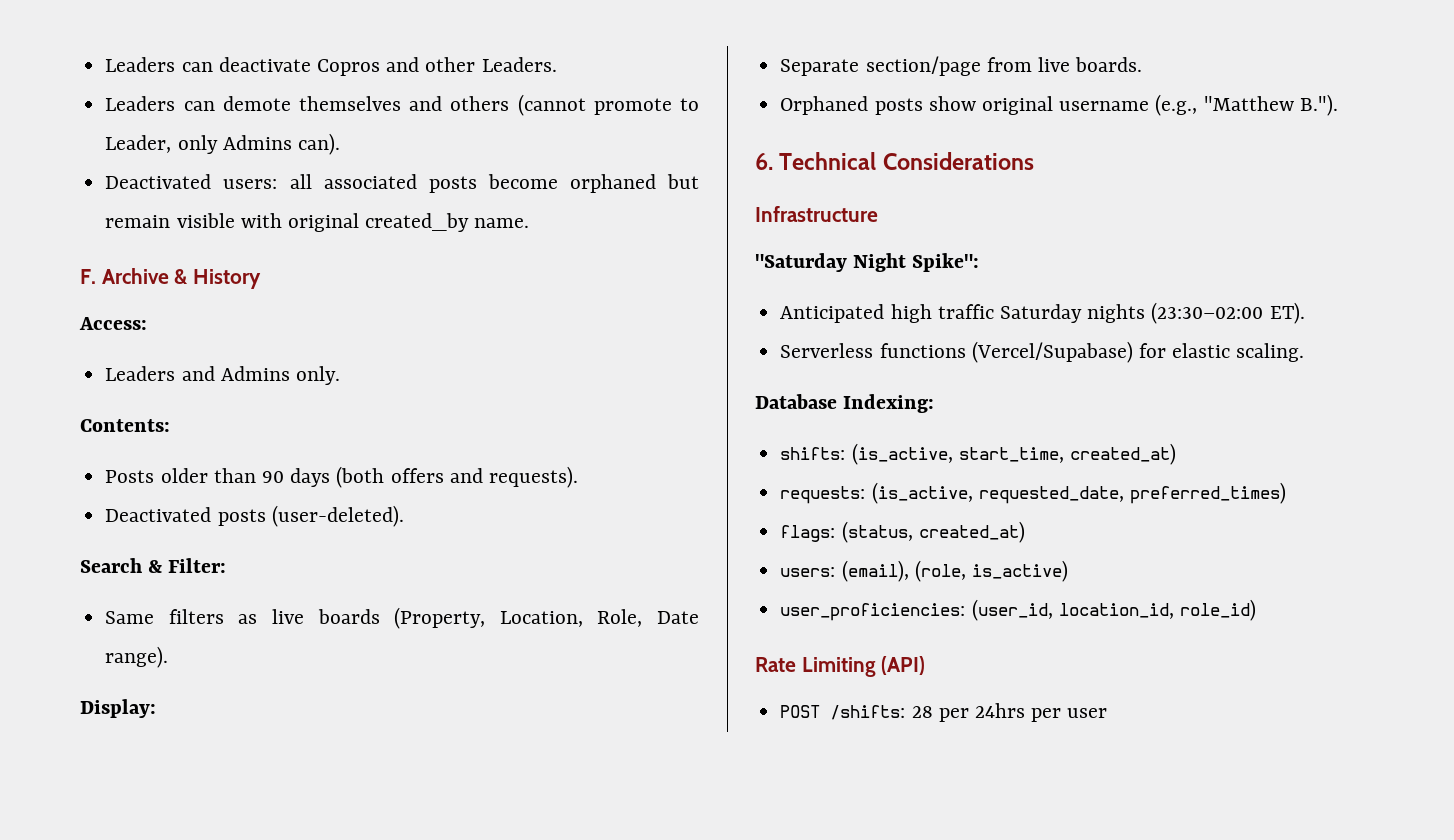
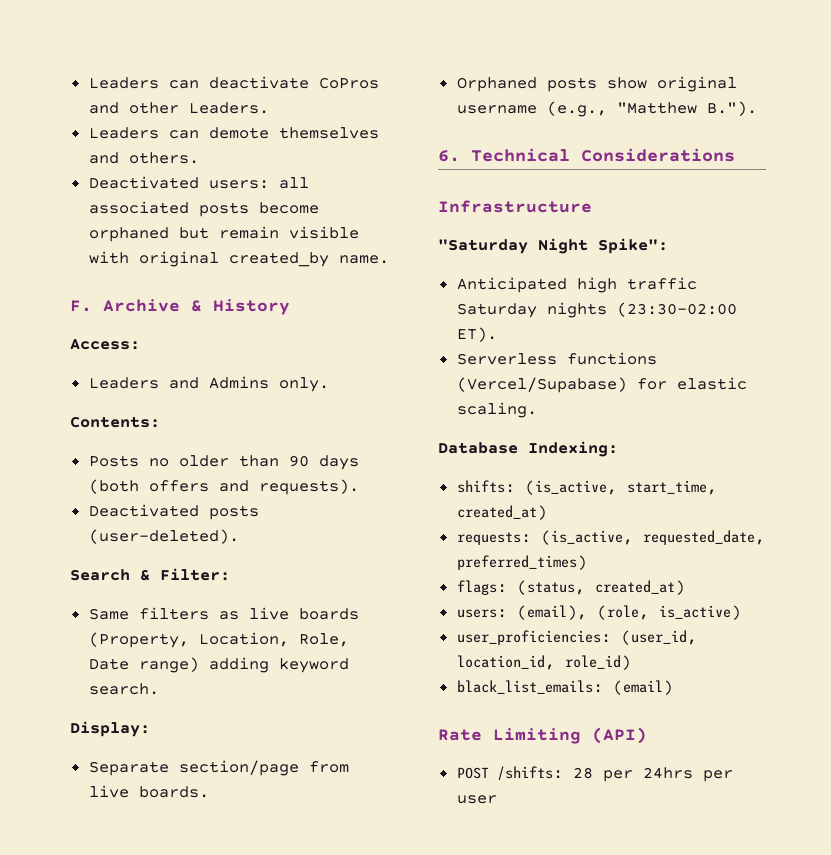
[316,59,380,76] Copros -> [318,77,379,89] CoPros
[450,94,699,116] [105,133,340,155] others (cannot promote to Leader, only Admins can). -> [128,152,199,164] others.
(155, 476) none -> [148,458,169,467] no
[105,646,169,668] range). -> [138,657,349,673] [88,683,159,695] range) adding keyword search.
(1256, 610) none -> [456,680,673,695] // black_list_emails: (email)

